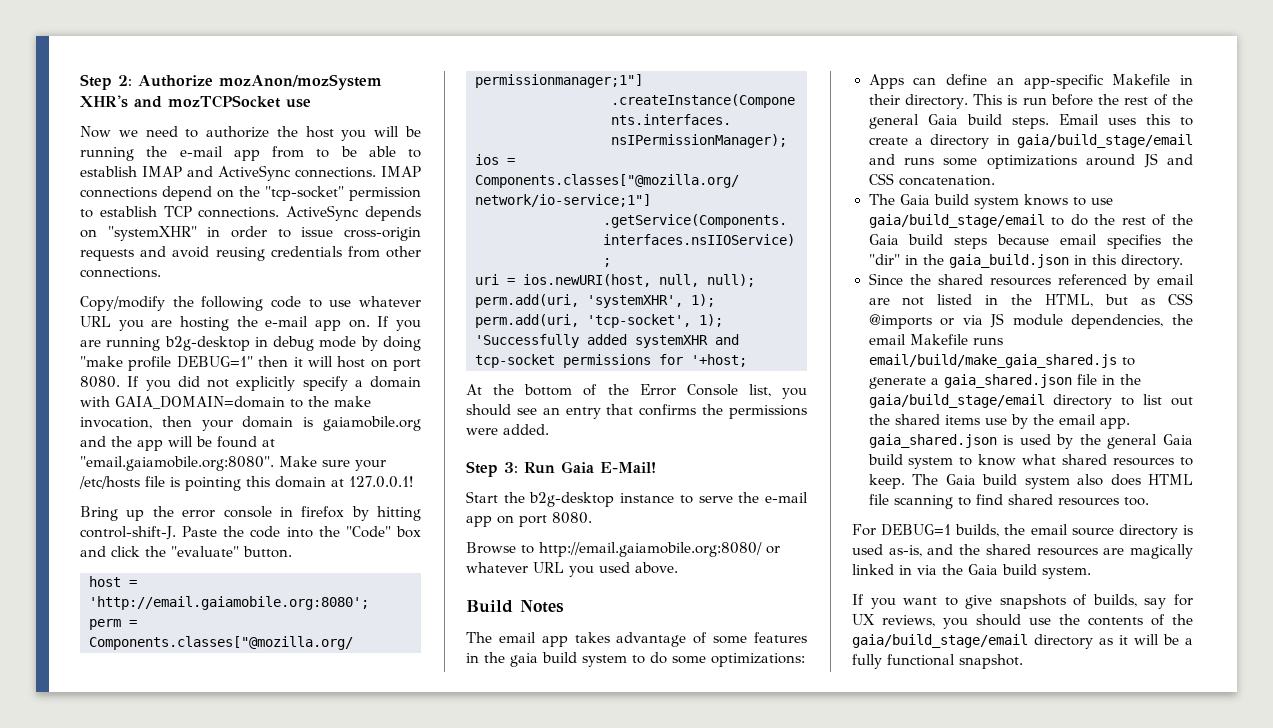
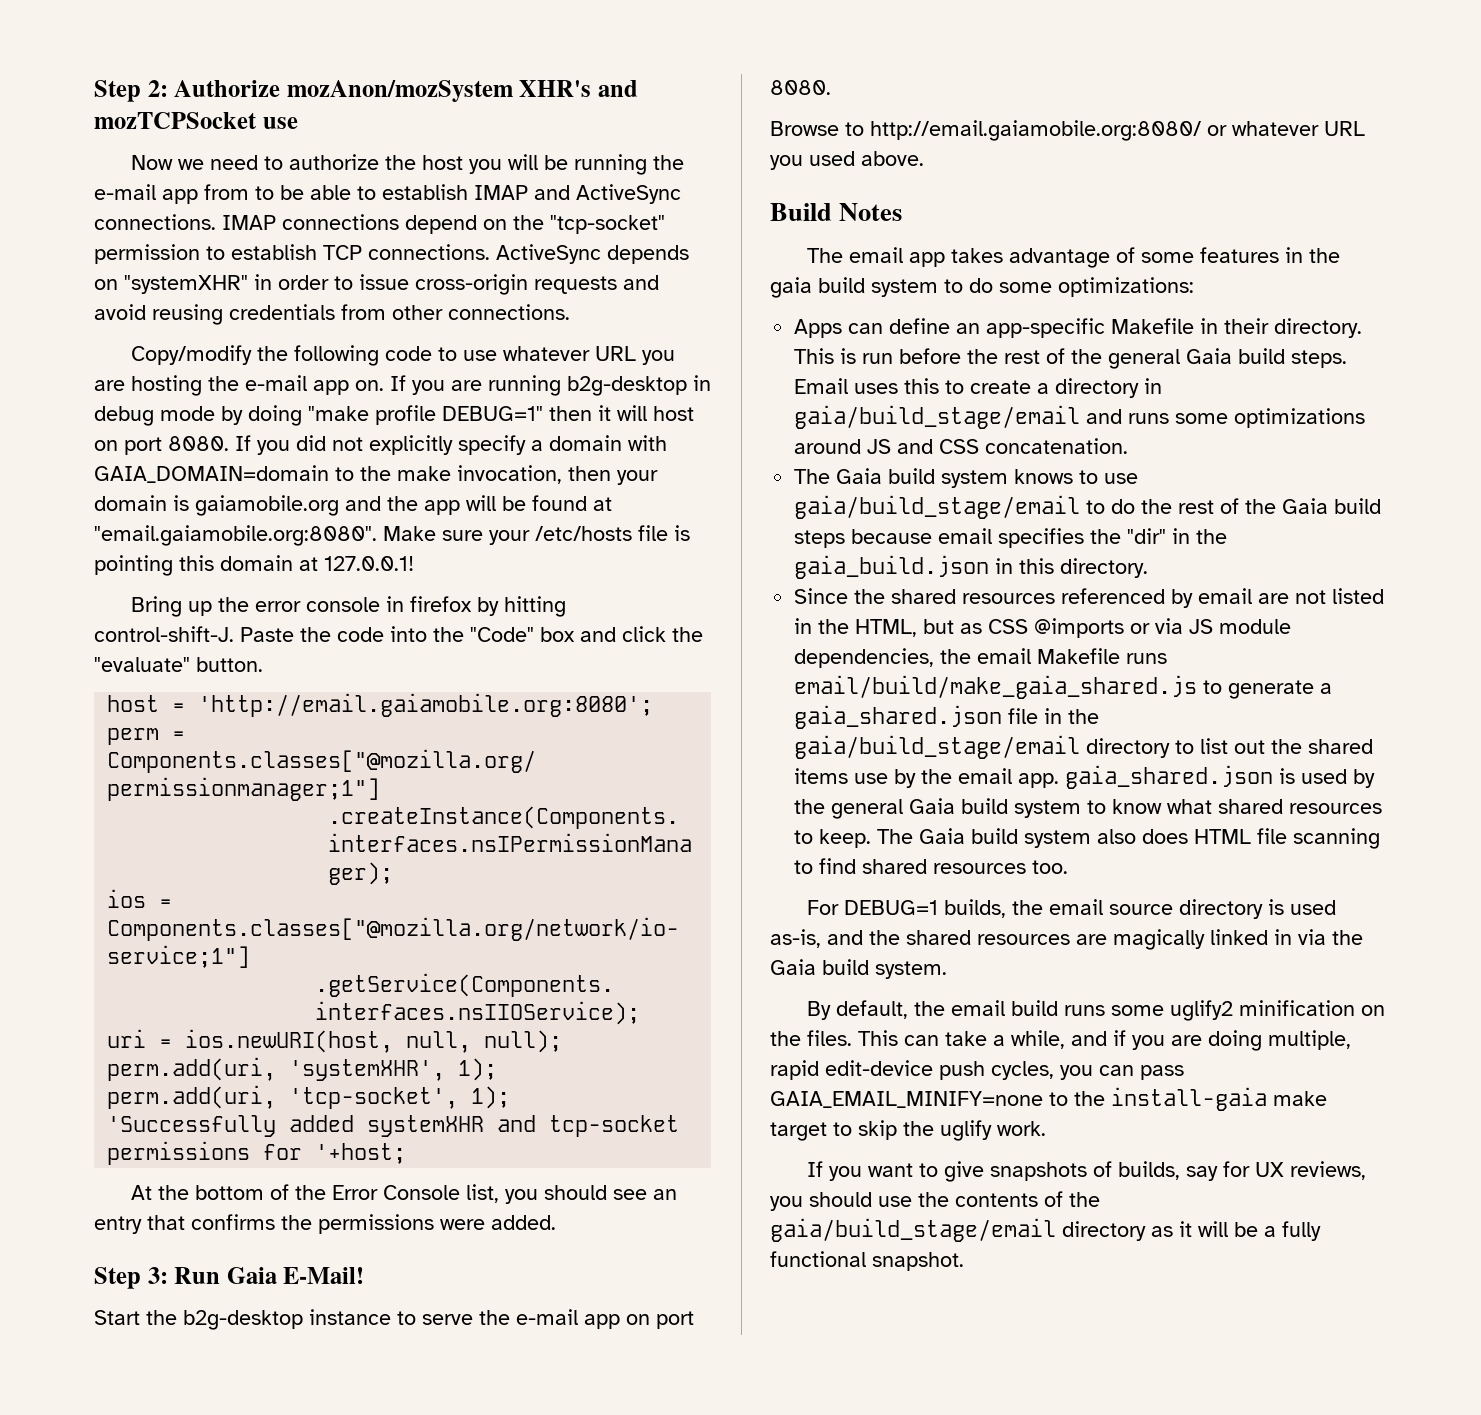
(1091, 573) none -> [806,1000,1385,1021] [770,1030,1351,1051] [770,1060,1184,1080] [770,1087,1327,1111] [770,1120,1046,1141] // By default, the email build runs some uglify2 minification on the files. This can take a while, and if you are doing multiple, rapid edit-device push cycles, you can pass GAIA_EMAIL_MINIFY=none to the install-gaia make target to skip the uglify work.

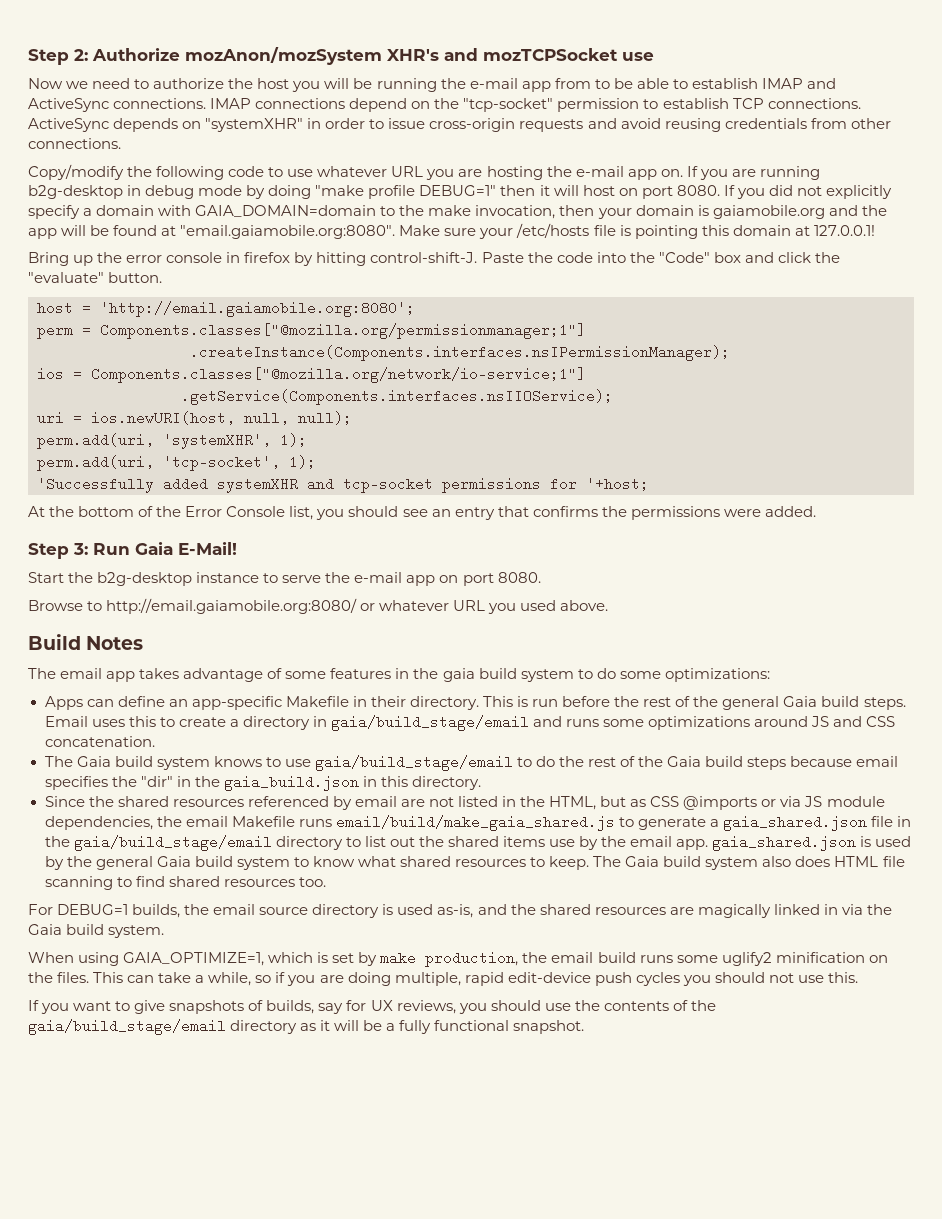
[806,1000,908,1020] By default, -> [28,951,519,967] When using GAIA_OPTIMIZE=1, which is set by make production,
[1071,1031,1107,1046] and -> [255,975,272,983] so
[991,1061,1184,1080] [770,1087,1327,1111] [770,1120,1046,1141] cycles, you can pass GAIA_EMAIL_MINIFY=none to the install-gaia make target to skip the uglify work. -> [635,972,859,986] cycles you should not use this.

